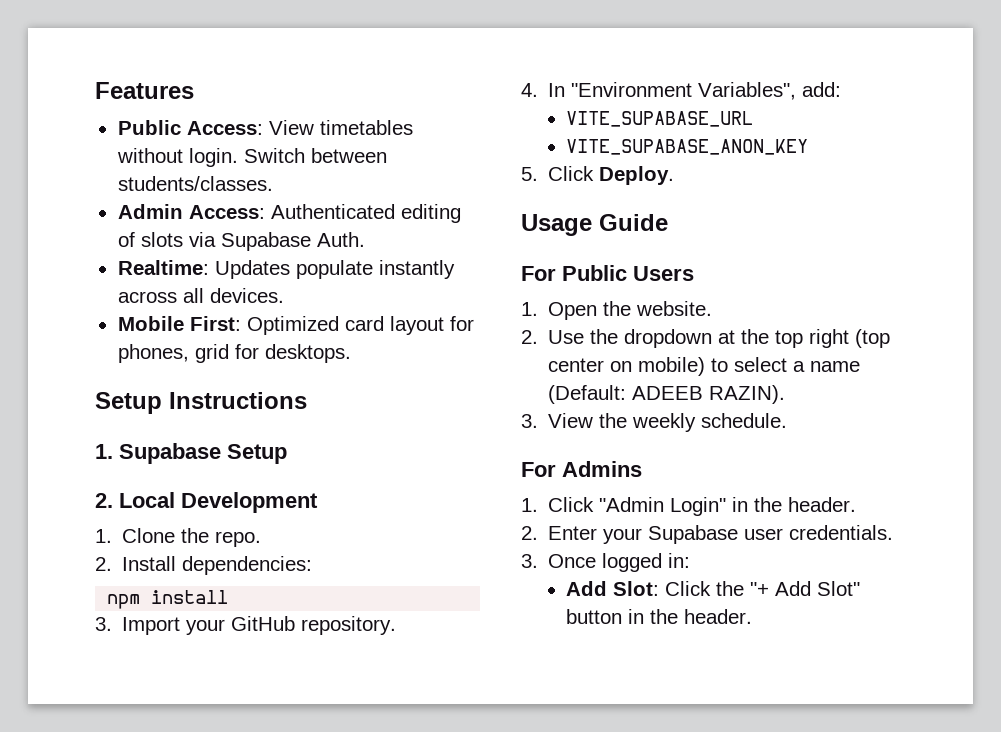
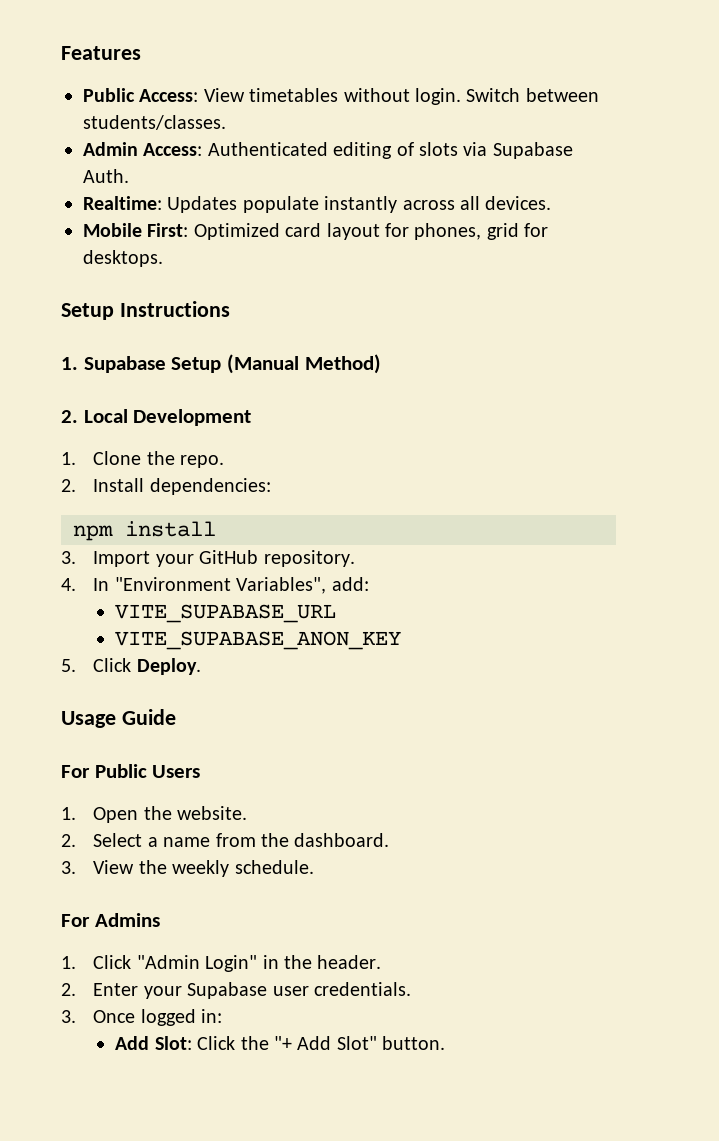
(287, 454) none -> [227,354,381,374] (Manual Method)
[548,329,891,348] [548,357,861,376] [548,385,786,404] Use the dropdown at the top right (top center on mobile) to select a name (Default: ADEEB RAZIN). -> [93,833,390,847] Select a name from the dashboard.
[566,609,753,624] button in the header. -> [382,1036,446,1050] button.

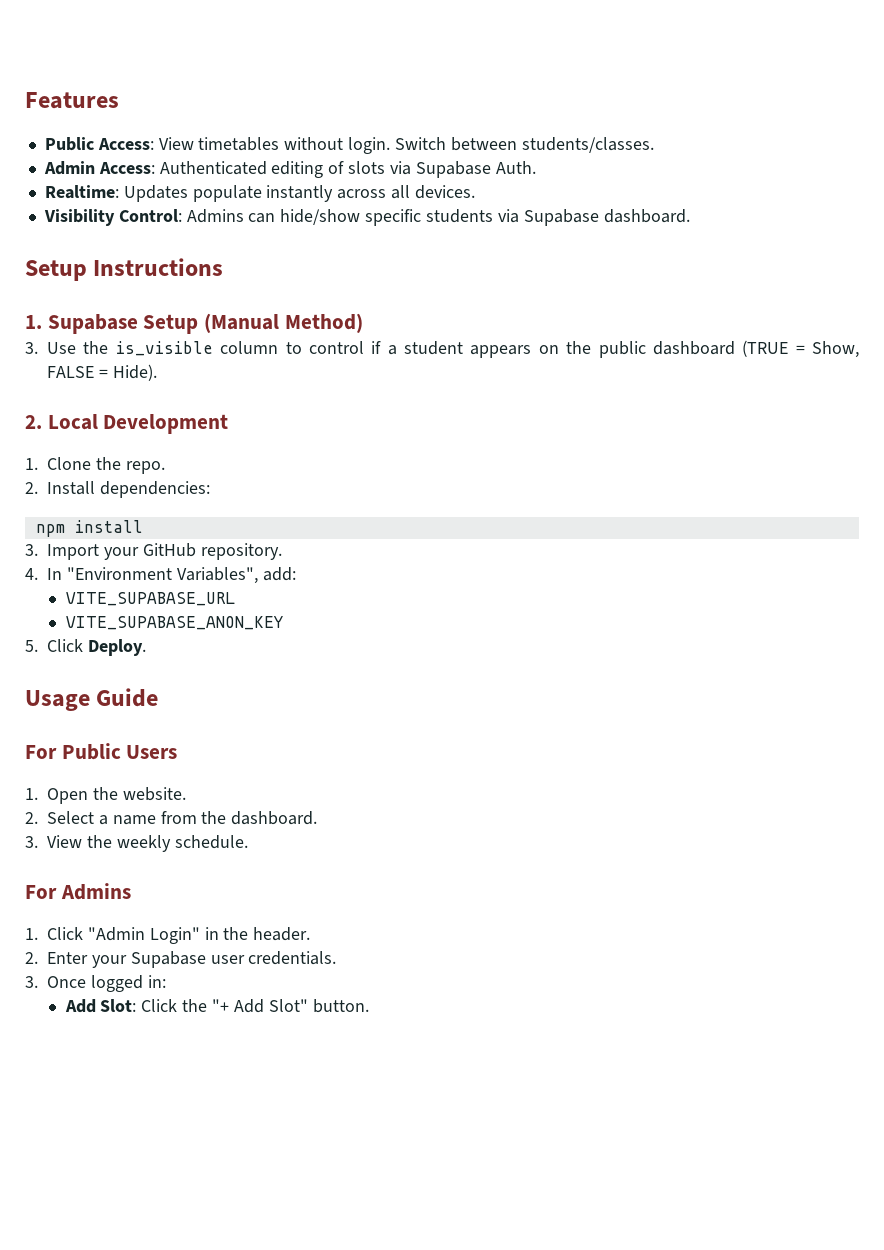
[83,223,549,240] [83,250,163,267] Mobile First: Optimized card layout for phones, grid for desktops. -> [43,209,690,226] Visibility Control: Admins can hide/show specific students via Supabase dashboard.
(381, 364) none -> [25,340,859,358] [47,364,157,381] // 3. Use the is_visible column to control if a student appears on the public dashboard (TRUE = Show, FALSE = Hide).

